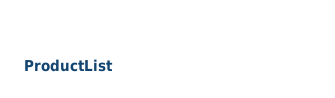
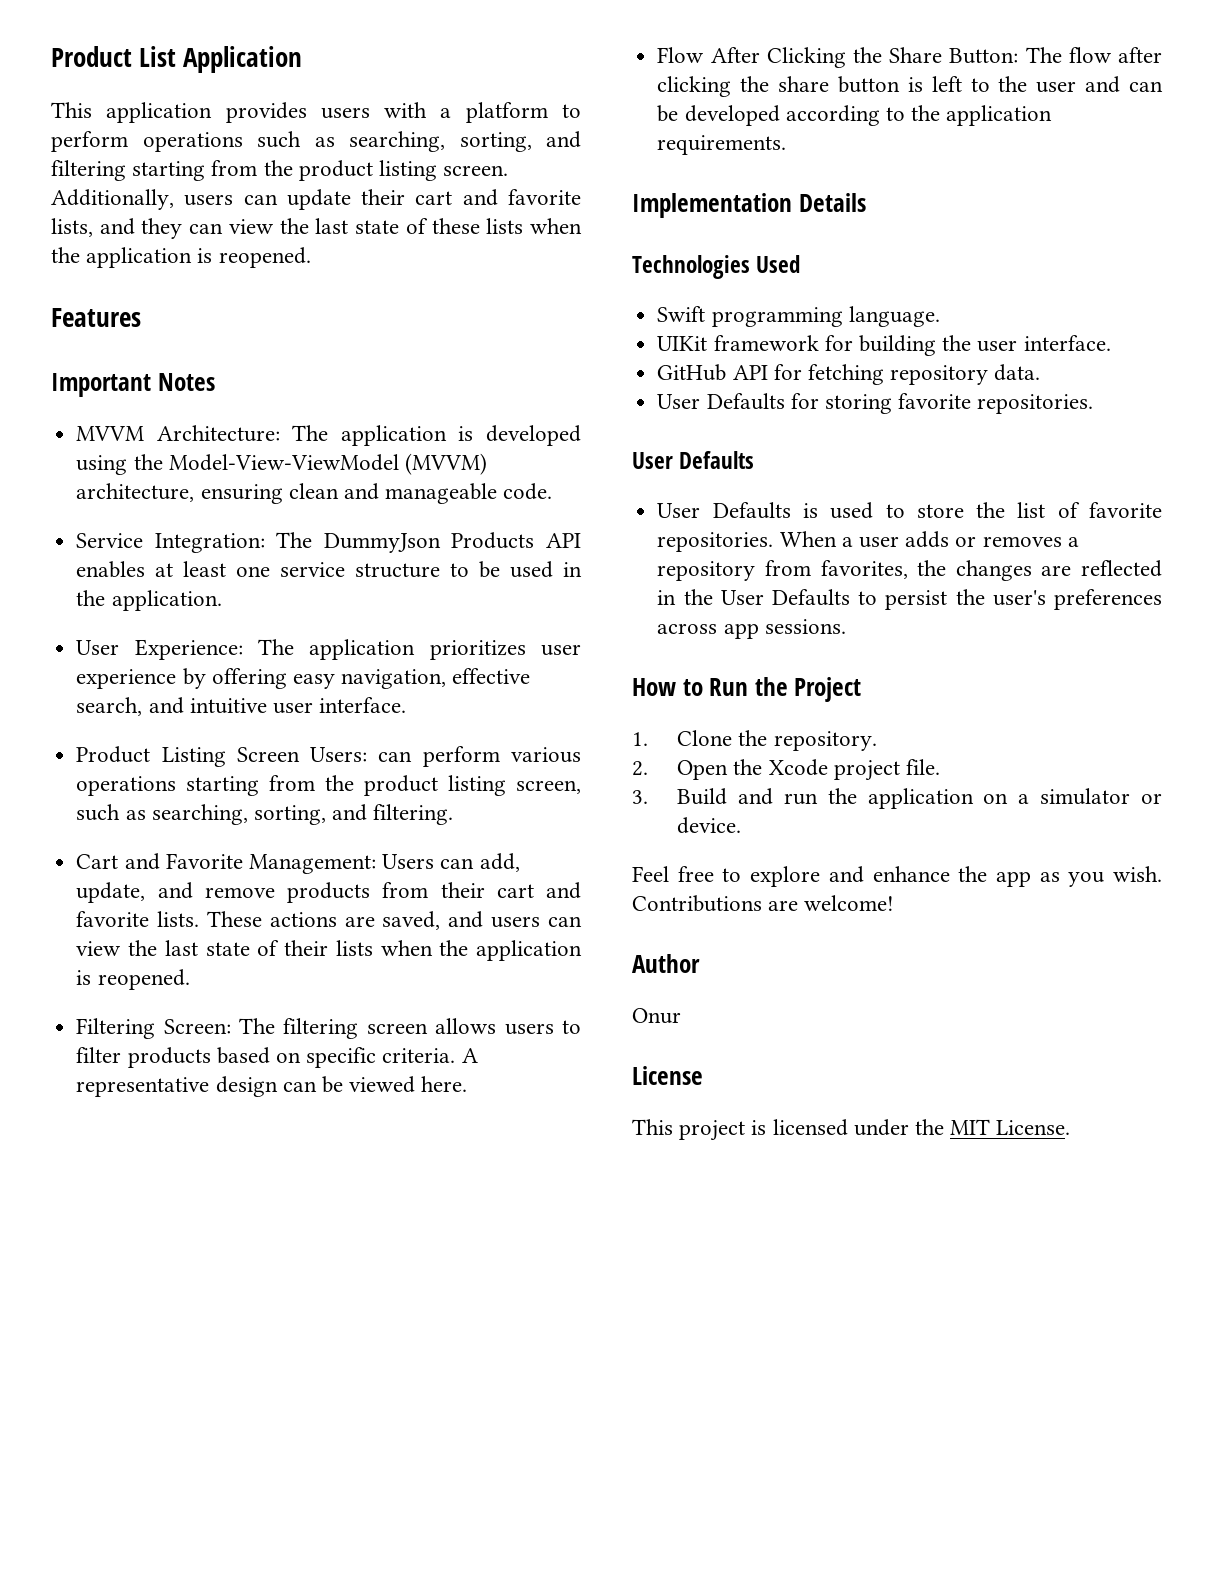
[24,59,113,72] ProductList -> [51,46,303,73] [51,102,581,123] [51,131,581,152] [51,160,509,181] [51,189,581,210] [51,218,583,239] [51,247,311,268] [51,308,141,327] [51,373,215,397] [76,425,581,446] [76,453,487,475] [76,483,553,504] [76,532,581,553] [76,561,582,578] [76,590,222,611] [76,639,581,660] [76,668,531,689] [76,697,407,716] [76,746,581,767] [76,775,581,796] [76,804,454,825] [76,853,520,874] [76,882,581,903] [76,911,582,930] [76,940,583,961] [76,969,190,990] [76,1018,581,1039] [76,1047,478,1068] [76,1076,468,1097] [657,47,1162,68] [657,76,1163,97] [657,105,1053,126] [657,135,787,155] [632,193,866,218] [632,255,801,279] [657,306,940,327] [657,335,1111,356] [657,364,1041,385] [657,393,1094,414] [632,451,755,469] [657,502,1162,519] [657,531,1079,552] [657,560,1162,581] [657,589,1162,610] [657,619,846,639] [632,677,862,702] [632,730,877,751] [632,759,941,781] [632,788,1162,809] [677,817,742,834] [632,866,1162,887] [632,895,895,912] [632,954,700,973] [632,1008,681,1024] [632,1066,703,1085] [632,1119,1071,1141] Product List Application // This application provides users with a platform to perform operations such as searching, sorting, and filtering starting from the product listing screen. Additionally, users can update their cart and favorite lists, and they can view the last state of these lists when the application is reopened. // Features // Important Notes // MVVM Architecture: The application is developed using the Model-View-ViewModel (MVVM) architecture, ensuring clean and manageable code. // Service Integration: The DummyJson Products API enables at least one service structure to be used in the application. // User Experience: The application prioritizes user experience by offering easy navigation, effective search, and intuitive user interface. // Product Listing Screen Users: can perform various operations starting from the product listing screen, such as searching, sorting, and filtering. // Cart and Favorite Management: Users can add, update, and remove products from their cart and favorite lists. These actions are saved, and users can view the last state of their lists when the application is reopened. // Filtering Screen: The filtering screen allows users to filter products based on specific criteria. A representative design can be viewed here. // Flow After Clicking the Share Button: The flow after clicking the share button is left to the user and can be developed according to the application requirements. // Implementation Details // Technologies Used // Swift programming language. // UIKit framework for building the user interface. // GitHub API for fetching repository data. // User Defaults for storing favorite repositories. // User Defaults // User Defaults is used to store the list of favorite repositories. When a user adds or removes a repository from favorites, the changes are reflected in the User Defaults to persist the user's preferences across app sessions. // How to Run the Project // 1. Clone the repository. // 2. Open the Xcode project file. // 3. Build and run the application on a simulator or device. // Feel free to explore and enhance the app as you wish. Contributions are welcome! // Author // Onur // License // This project is licensed under the MIT License.

